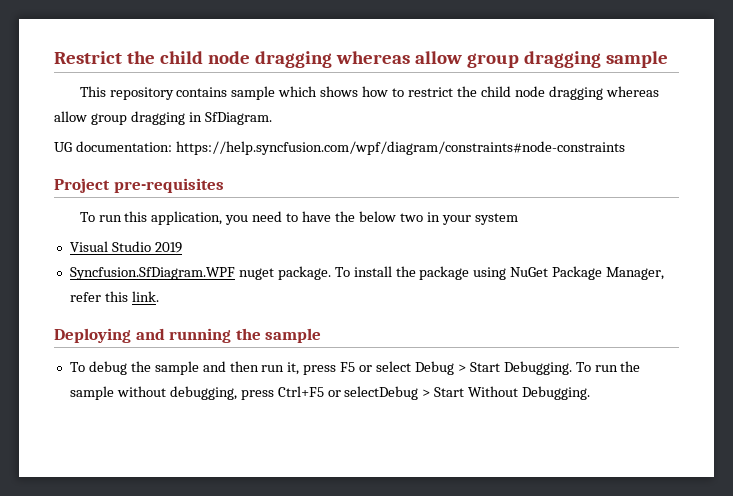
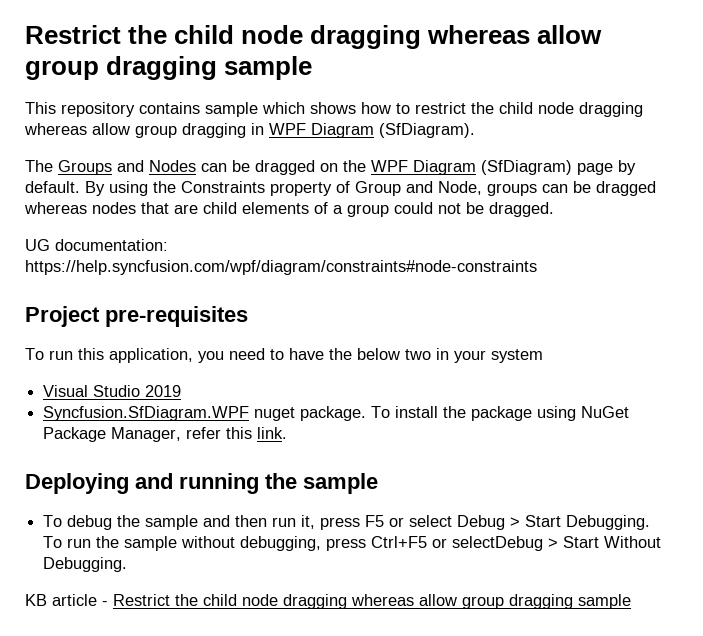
[204,112,272,125] SfDiagram. -> [269,123,475,138] [25,160,636,175] [25,181,656,196] [24,202,554,217] WPF Diagram (SfDiagram). // The Groups and Nodes can be dragged on the WPF Diagram (SfDiagram) page by default. By using the Constraints property of Group and Node, groups can be dragged whereas nodes that are child elements of a group could not be dragged.
(591, 393) none -> [25,594,631,609] // KB article - Restrict the child node dragging whereas allow group dragging sample

